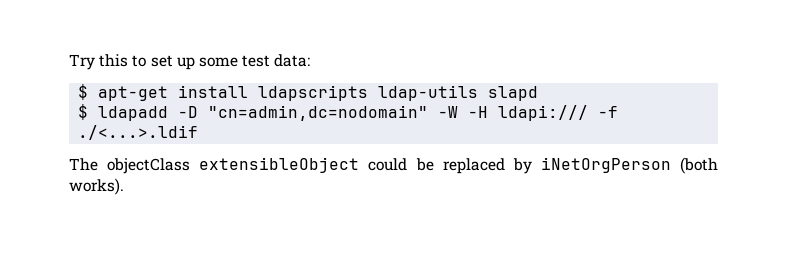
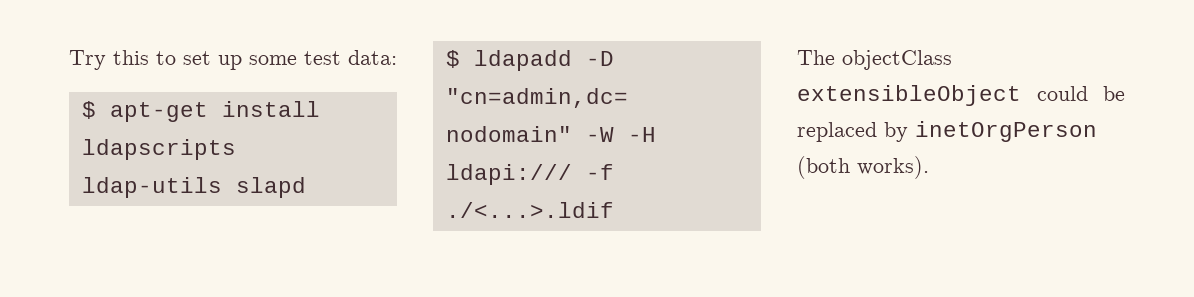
[540,157,671,173] iNetOrgPerson -> [915,121,1097,142] inetOrgPerson

